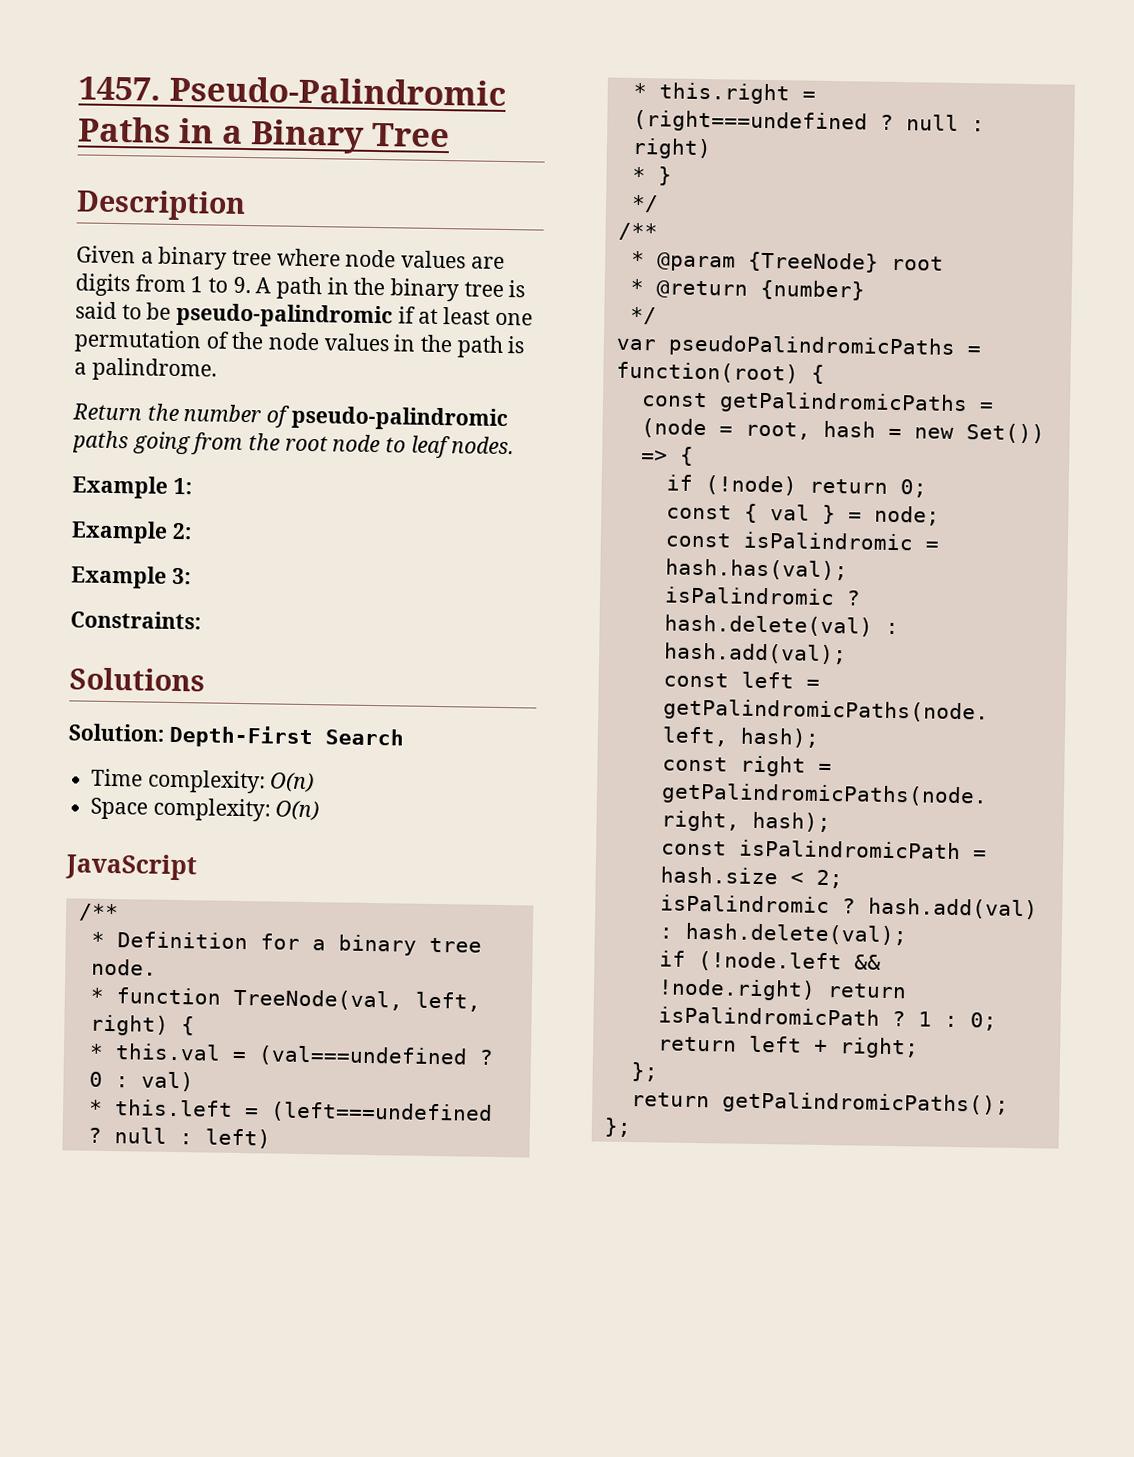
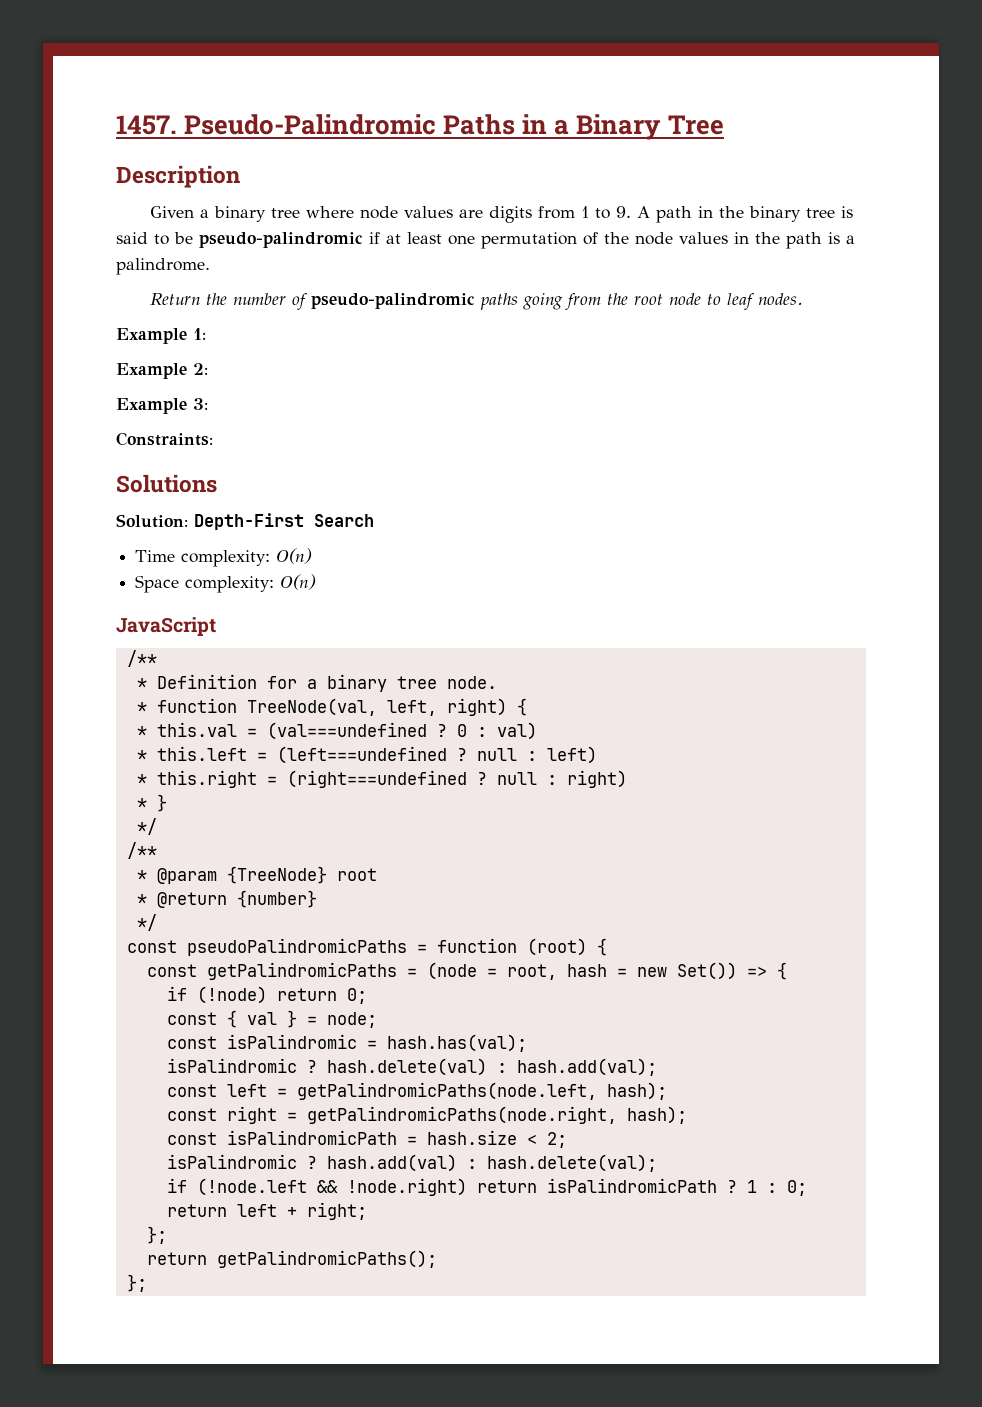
[615,338,656,351] var -> [126,940,177,953] const
[615,361,799,384] function(root) -> [436,938,587,956] function (root)

